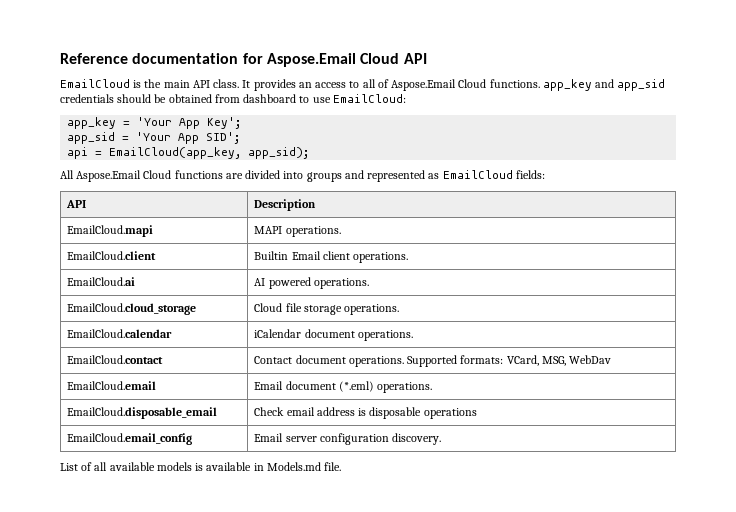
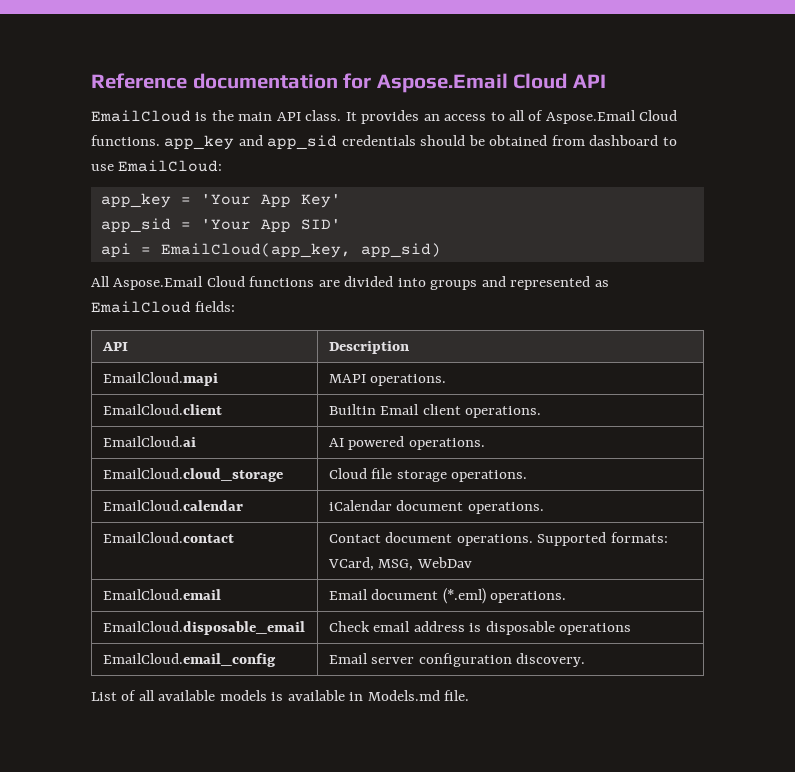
[207,117,242,129] Key'; -> [300,194,341,208] Key'
[206,132,241,144] SID'; -> [300,219,341,230] SID'
[248,147,310,159] app_sid); -> [360,243,441,258] app_sid)

